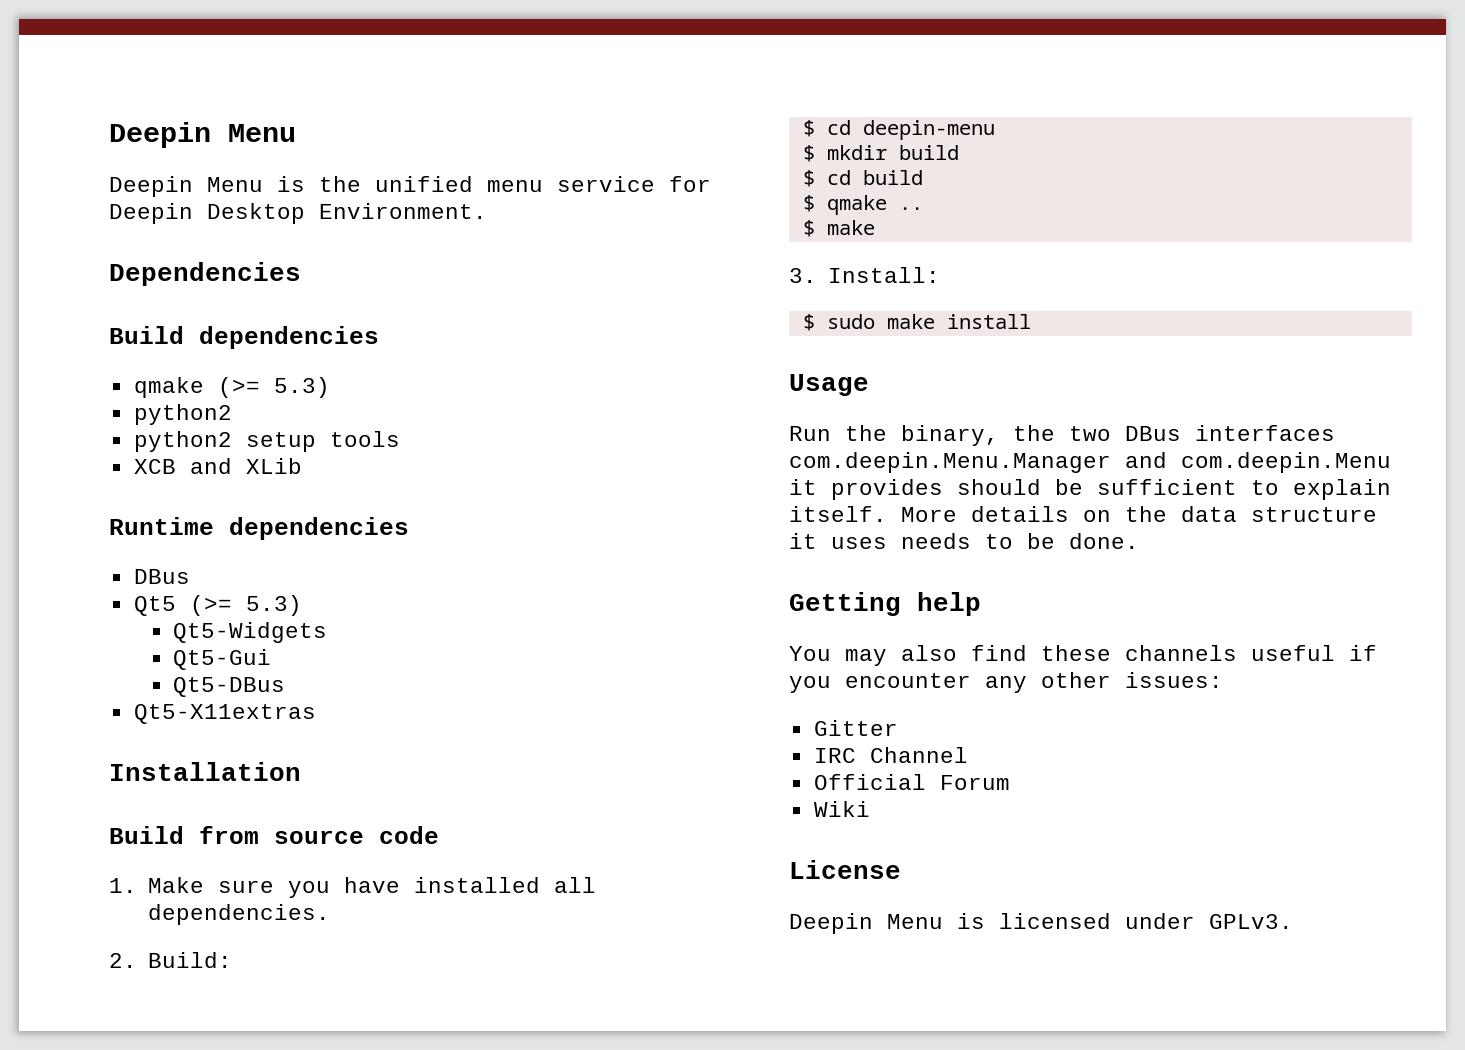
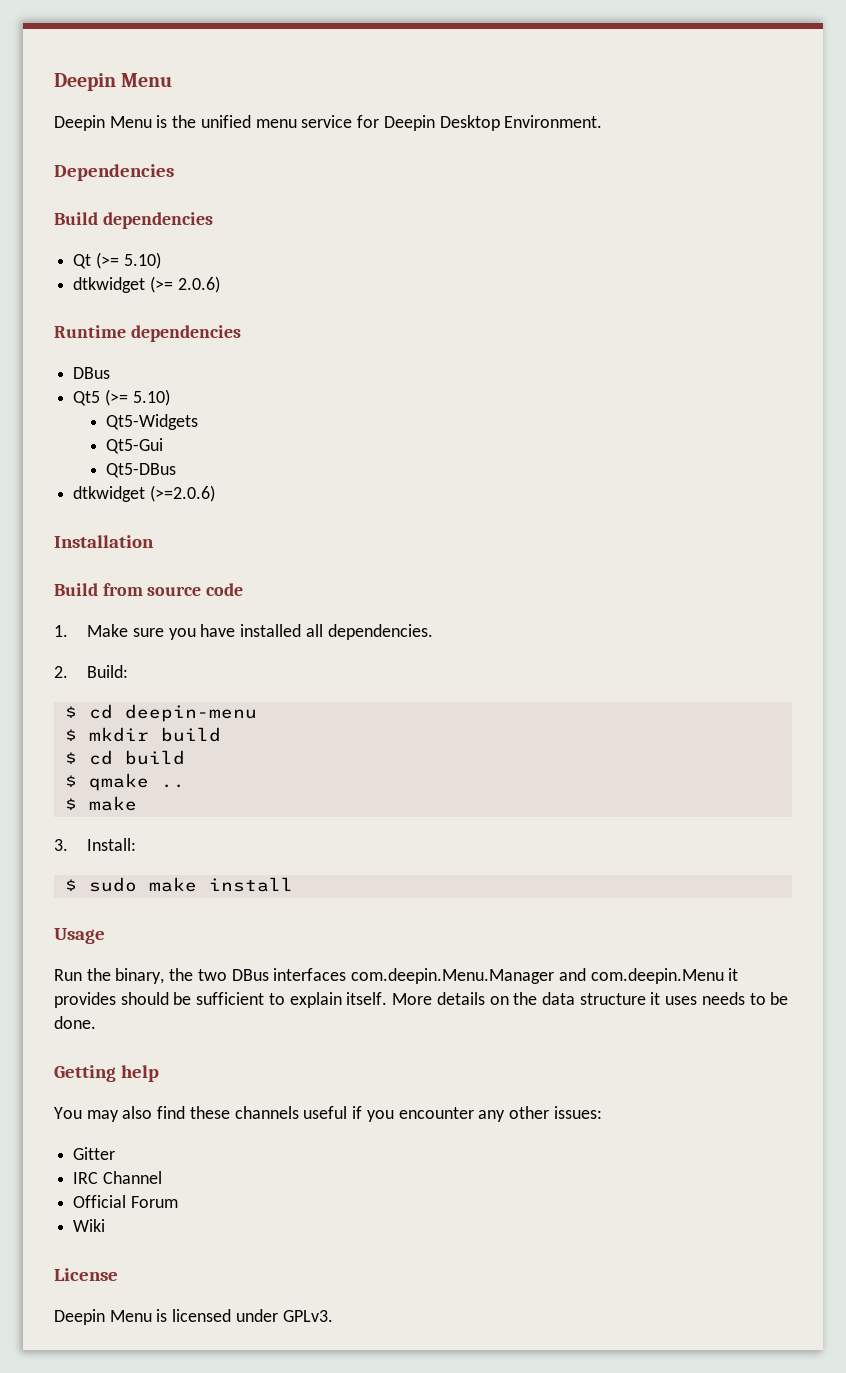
[133,377,330,398] [133,404,232,425] [133,431,400,452] [133,458,302,474] qmake (>= 5.3) // python2 // python2 setup tools // XCB and XLib -> [73,252,161,269] [73,276,220,293] Qt (>= 5.10) // dtkwidget (>= 2.0.6)
[245,595,302,616] 5.3) -> [132,389,170,406] 5.10)
[133,704,316,724] Qt5-X11extras -> [73,485,215,502] dtkwidget (>=2.0.6)

